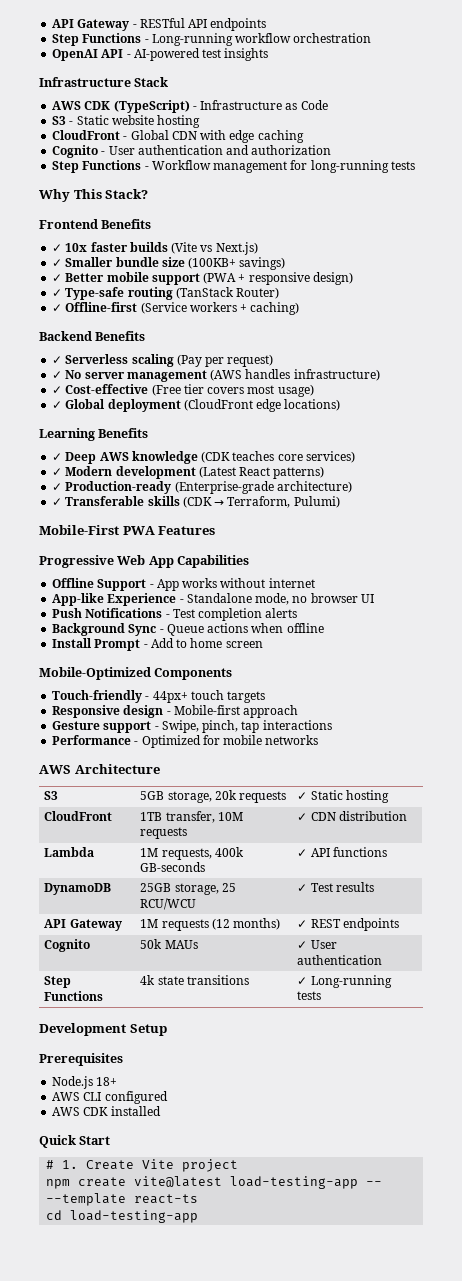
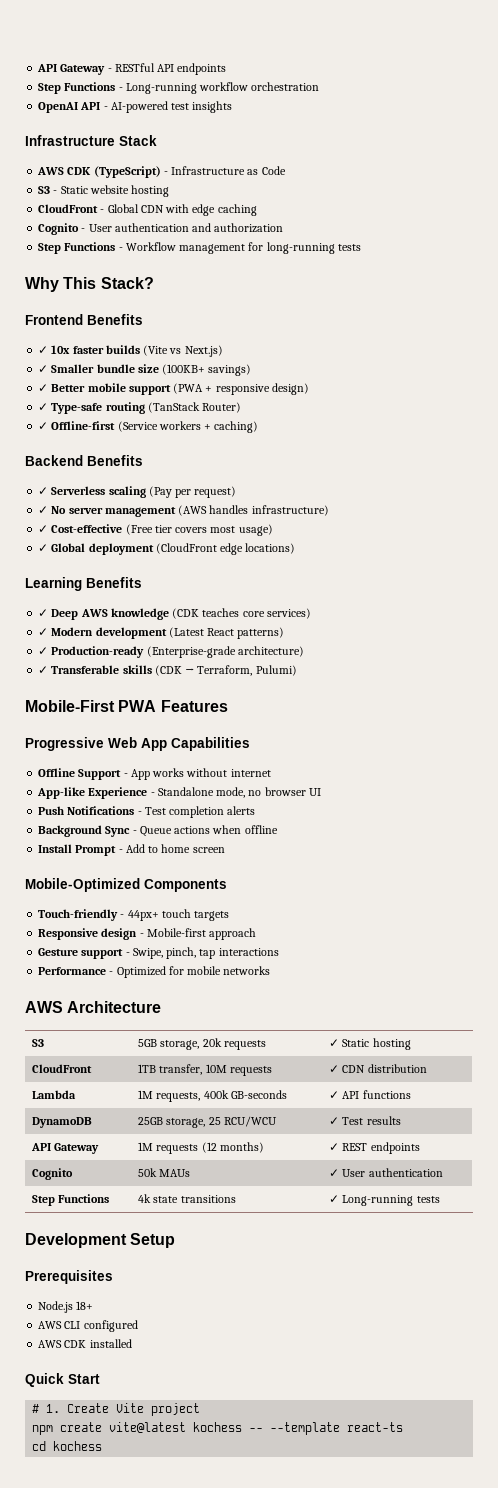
[230,1176,359,1189] load-testing-app -> [193,1422,243,1432] kochess
[70,1210,199,1223] load-testing-app -> [53,1441,103,1451] kochess

